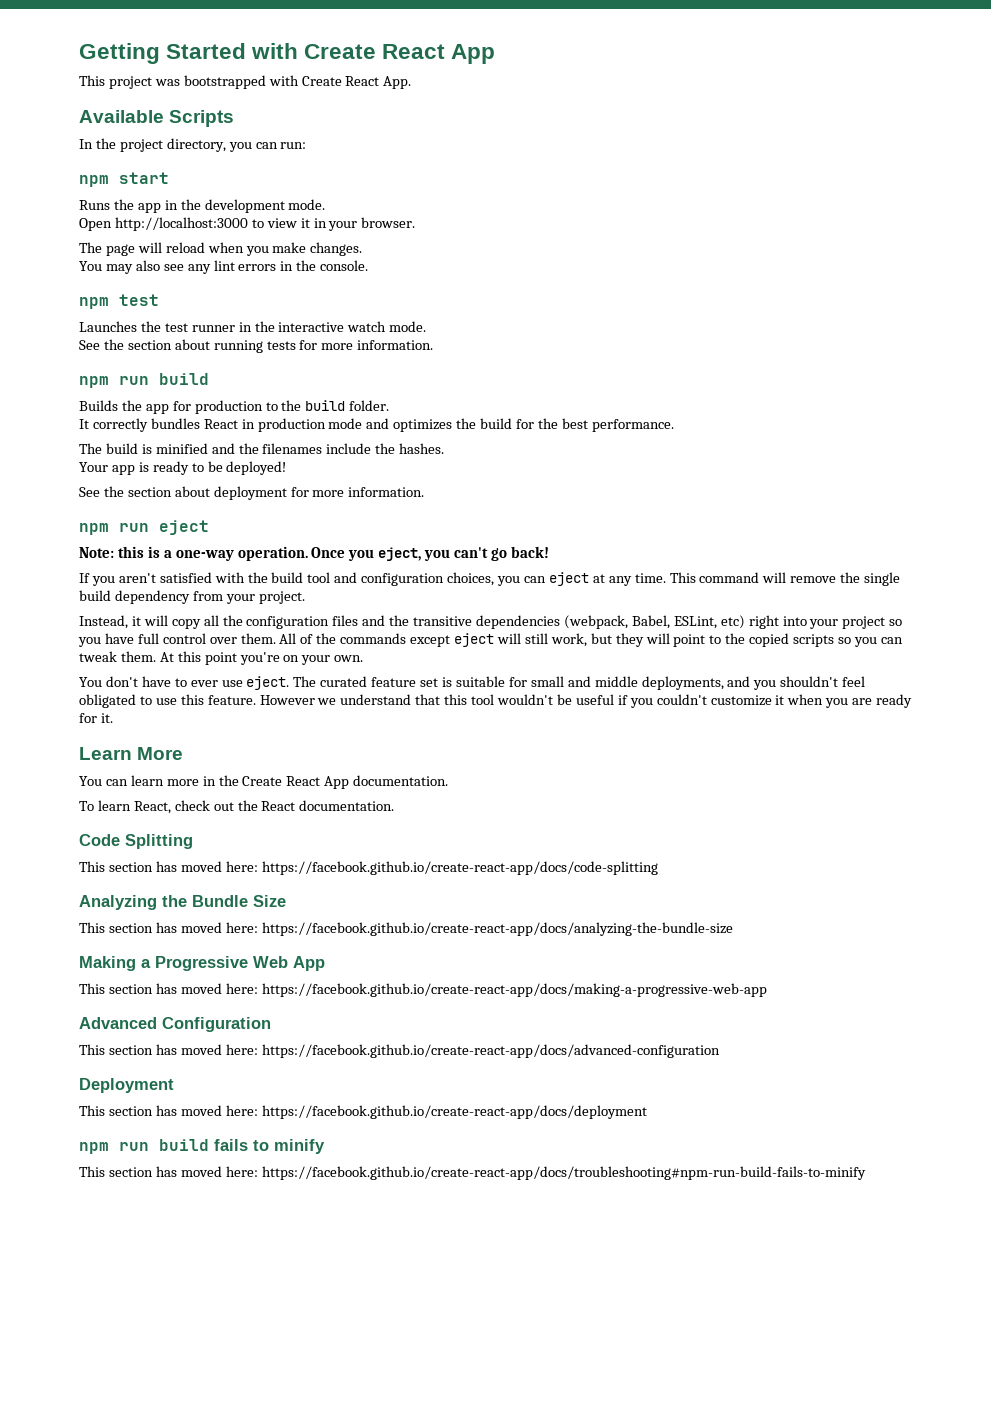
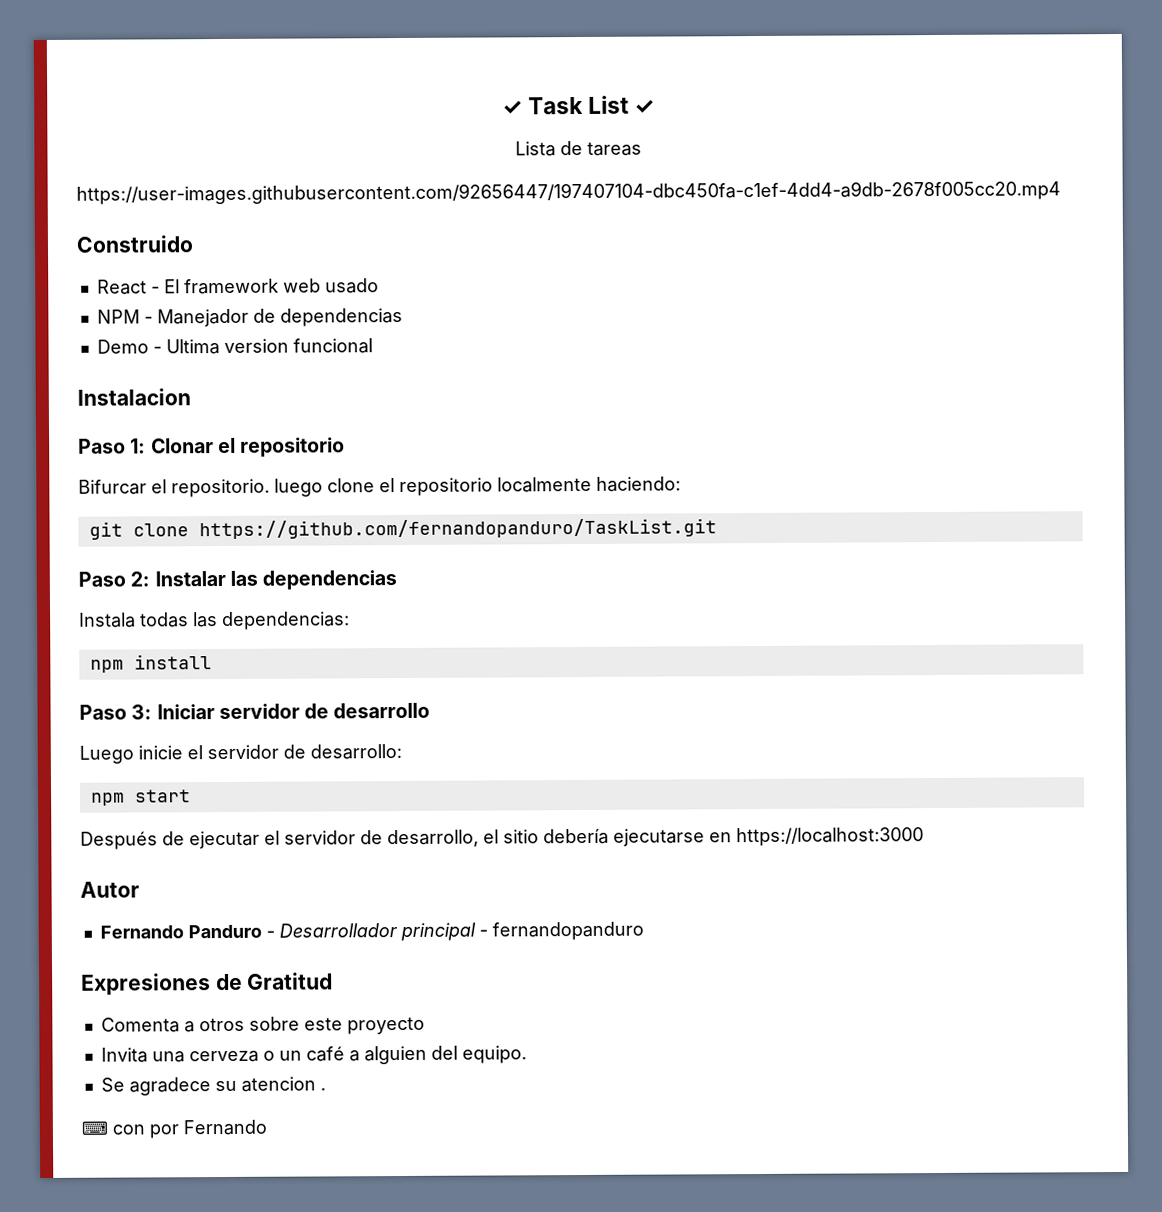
[79,43,496,64] [79,75,412,89] [79,110,235,127] [79,138,307,152] [79,172,169,187] [79,199,326,213] [79,217,416,231] [79,242,363,256] [79,260,369,274] [79,294,159,309] [79,321,427,332] [79,339,434,353] [79,373,209,388] [79,400,390,414] [79,418,674,432] [79,443,445,454] [79,461,287,475] [79,486,425,500] [79,520,209,535] [79,546,549,561] [79,572,901,586] [79,590,305,604] [79,615,903,629] [78,633,903,647] [79,651,364,665] [79,676,866,690] [79,694,913,708] [79,713,113,723] [79,747,184,760] [79,775,449,789] [79,800,395,814] [79,834,193,849] [79,861,658,875] [79,895,286,910] [79,922,733,936] [79,956,325,971] [79,983,767,997] [79,1017,271,1032] [79,1044,720,1058] [79,1078,174,1093] [79,1105,647,1119] [79,1139,325,1154] [79,1166,866,1180] Getting Started with Create React App // This project was bootstrapped with Create React App. // Available Scripts // In the project directory, you can run: // npm start // Runs the app in the development mode. // Open http://localhost:3000 to view it in your browser. // The page will reload when you make changes. // You may also see any lint errors in the console. // npm test // Launches the test runner in the interactive watch mode. // See the section about running tests for more information. // npm run build // Builds the app for production to the build folder. // It correctly bundles React in production mode and optimizes the build for the best performance. // The build is minified and the filenames include the hashes. // Your app is ready to be deployed! // See the section about deployment for more information. // npm run eject // Note: this is a one-way operation. Once you eject, you can't go back! // If you aren't satisfied with the build tool and configuration choices, you can eject at any time. This command will remove the single build dependency from your project. // Instead, it will copy all the configuration files and the transitive dependencies (webpack, Babel, ESLint, etc) right into your project so you have full control over them. All of the commands except eject will still work, but they will point to the copied scripts so you can tweak them. At this point you're on your own. // You don't have to ever use eject. The curated feature set is suitable for small and middle deployments, and you shouldn't feel obligated to use this feature. However we understand that this tool wouldn't be useful if you couldn't customize it when you are ready for it. // Learn More // You can learn more in the Create React App documentation. // To learn React, check out the React documentation. // Code Splitting // This section has moved here: https://facebook.github.io/create-react-app/docs/code-splitting // Analyzing the Bundle Size // This section has moved here: https://facebook.github.io/create-react-app/docs/analyzing-the-bundle-size // Making a Progressive Web App // This section has moved here: https://facebook.github.io/create-react-app/docs/making-a-progressive-web-app // Advanced Configuration // This section has moved here: https://facebook.github.io/create-react-app/docs/advanced-configuration // Deployment // This section has moved here: https://facebook.github.io/create-react-app/docs/deployment // npm run build fails to minify // This section has moved here: https://facebook.github.io/create-react-app/docs/troubleshooting#npm-run-build-fails-to-minify -> [501,95,656,115] [515,140,642,157] [76,180,1061,205] [76,235,194,253] [96,278,379,295] [96,307,403,328] [96,338,373,355] [77,388,191,406] [78,437,346,457] [78,476,681,498] [88,518,717,540] [78,570,398,590] [79,611,350,631] [89,654,212,673] [79,702,431,720] [79,744,402,764] [90,789,191,806] [80,827,924,850] [80,881,140,898] [99,921,644,942] [81,972,334,996] [100,1016,425,1035] [100,1045,527,1065] [100,1076,326,1096] [81,1119,267,1139] ✓ Task List ✓ // Lista de tareas // https://user-images.githubusercontent.com/92656447/197407104-dbc450fa-c1ef-4dd4-a9db-2678f005cc20.mp4 // Construido // React - El framework web usado // NPM - Manejador de dependencias // Demo - Ultima version funcional // Instalacion // Paso 1: Clonar el repositorio // Bifurcar el repositorio. luego clone el repositorio localmente haciendo: // git clone https://github.com/fernandopanduro/TaskList.git // Paso 2: Instalar las dependencias // Instala todas las dependencias: // npm install // Paso 3: Iniciar servidor de desarrollo // Luego inicie el servidor de desarrollo: // npm start // Después de ejecutar el servidor de desarrollo, el sitio debería ejecutarse en https://localhost:3000 // Autor // Fernando Panduro - Desarrollador principal - fernandopanduro // Expresiones de Gratitud // Comenta a otros sobre este proyecto // Invita una cerveza o un café a alguien del equipo. // Se agradece su atencion . // ⌨ con por Fernando

